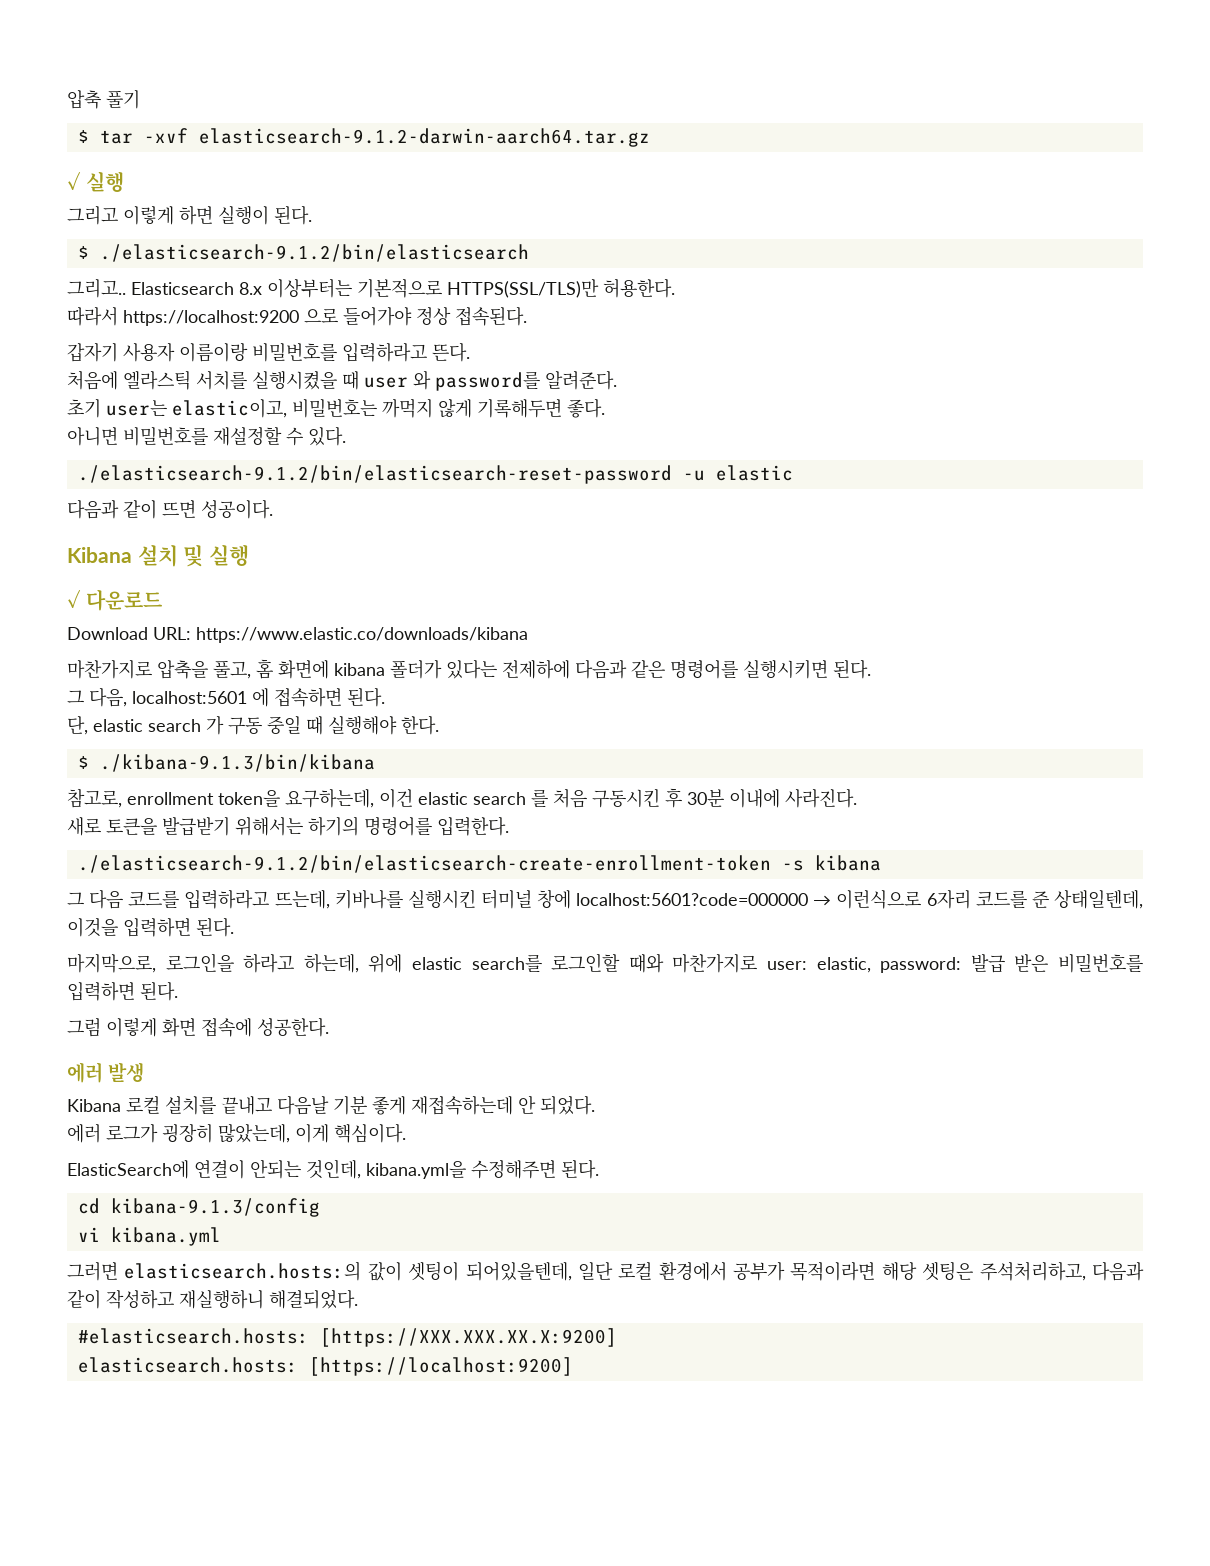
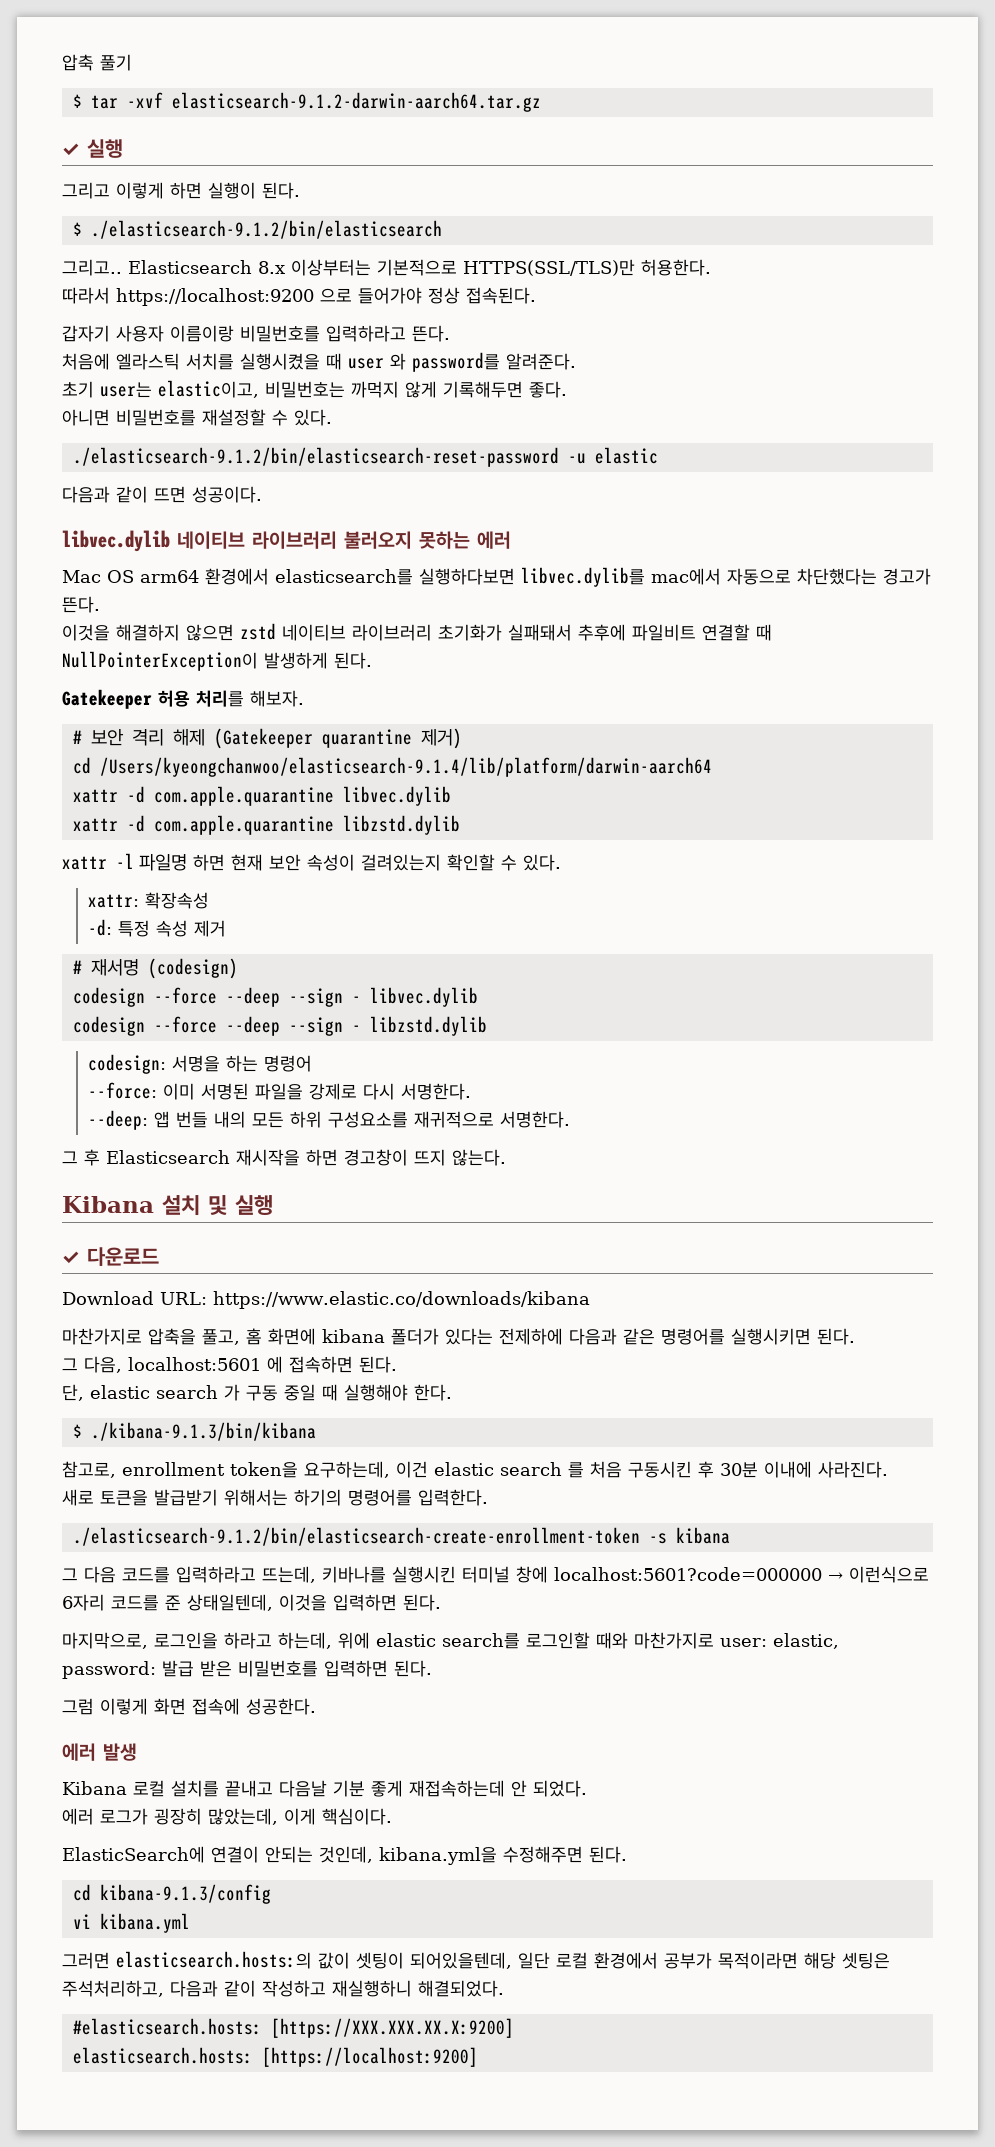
(273, 509) none -> [62,530,511,552] [62,567,931,587] [62,596,100,613] [62,623,772,641] [62,651,372,671] [62,689,304,709] [72,728,462,749] [72,757,712,777] [72,786,451,806] [72,815,460,835] [62,853,562,871] [88,892,210,909] [88,919,227,937] [72,958,238,979] [72,987,478,1007] [72,1016,487,1036] [88,1054,313,1074] [88,1082,472,1100] [88,1110,571,1130] [62,1149,506,1166] // libvec.dylib 네이티브 라이브러리 불러오지 못하는 에러 // Mac OS arm64 환경에서 elasticsearch를 실행하다보면 libvec.dylib를 mac에서 자동으로 차단했다는 경고가 뜬다. // 이것을 해결하지 않으면 zstd 네이티브 라이브러리 초기화가 실패돼서 추후에 파일비트 연결할 때 NullPointerException이 발생하게 된다. // Gatekeeper 허용 처리를 해보자. // # 보안 격리 해제 (Gatekeeper quarantine 제거) // cd /Users/kyeongchanwoo/elasticsearch-9.1.4/lib/platform/darwin-aarch64 // xattr -d com.apple.quarantine libvec.dylib // xattr -d com.apple.quarantine libzstd.dylib // xattr -l 파일명 하면 현재 보안 속성이 걸려있는지 확인할 수 있다. // xattr: 확장속성 // -d: 특정 속성 제거 // # 재서명 (codesign) // codesign --force --deep --sign - libvec.dylib // codesign --force --deep --sign - libzstd.dylib // codesign: 서명을 하는 명령어 // --force: 이미 서명된 파일을 강제로 다시 서명한다. // --deep: 앱 번들 내의 모든 하위 구성요소를 재귀적으로 서명한다. // 그 후 Elasticsearch 재시작을 하면 경고창이 뜨지 않는다.

